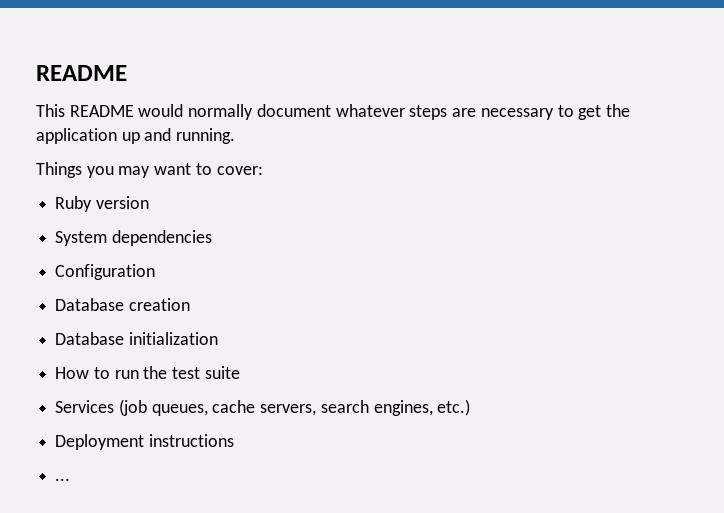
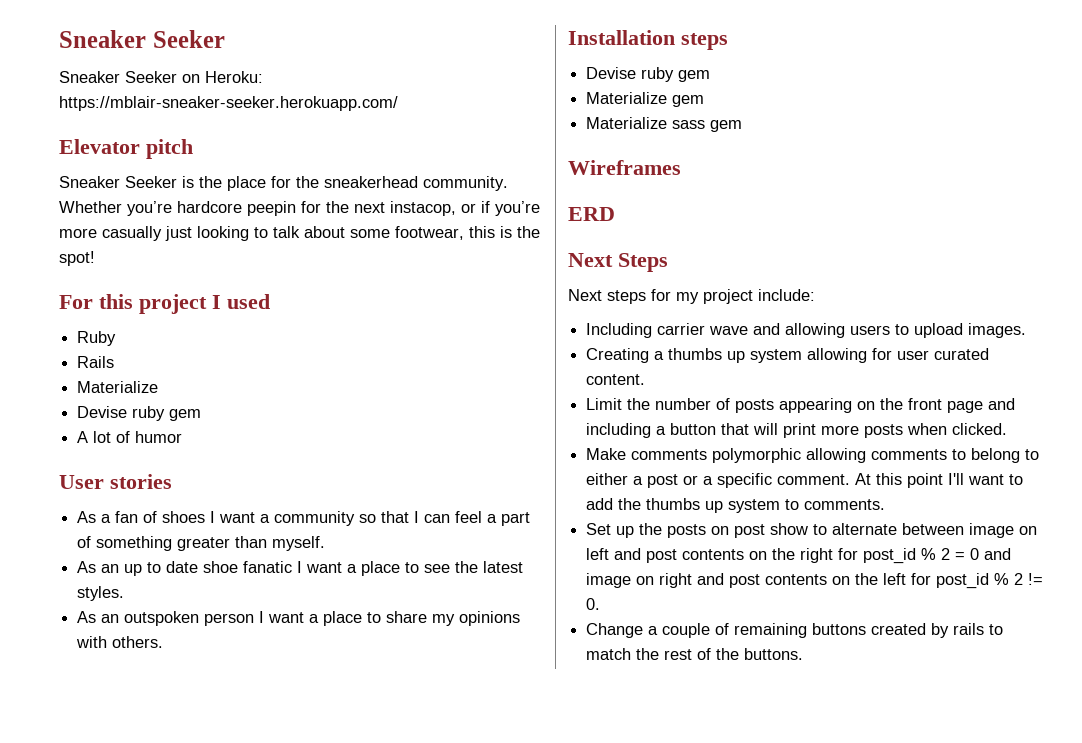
[36,65,127,81] [36,104,630,120] [36,128,236,144] [36,162,263,178] [55,196,149,212] [55,230,212,246] [55,264,156,280] [55,298,190,311] [55,332,218,345] [55,366,240,379] [55,399,471,416] [55,434,234,450] [55,478,71,481] README // This README would normally document whatever steps are necessary to get the application up and running. // Things you may want to cover: // Ruby version // System dependencies // Configuration // Database creation // Database initialization // How to run the test suite // Services (job queues, cache servers, search engines, etc.) // Deployment instructions // ... -> [59,30,225,48] [59,71,263,83] [59,96,398,111] [59,139,193,159] [59,176,508,191] [59,201,540,216] [59,226,540,241] [59,251,95,266] [59,294,270,314] [77,331,117,346] [77,356,115,368] [77,381,159,393] [77,406,202,421] [77,431,183,443] [59,474,172,489] [77,511,531,526] [77,536,326,551] [77,561,524,576] [77,586,125,601] [77,611,521,626] [76,636,164,648] [568,30,728,50] [586,67,711,82] [586,92,705,107] [586,117,743,132] [568,160,681,175] [568,207,615,221] [568,253,668,272] [568,289,815,304] [586,323,1027,338] [586,348,990,363] [586,374,646,385] [586,398,1016,413] [586,423,1008,438] [586,448,1040,463] [586,473,1024,488] [586,498,886,513] [586,523,1038,538] [586,548,1012,564] [586,573,1044,589] [586,598,601,610] [586,623,1004,638] [586,648,804,660] Sneaker Seeker // Sneaker Seeker on Heroku: https://mblair-sneaker-seeker.herokuapp.com/ // Elevator pitch // Sneaker Seeker is the place for the sneakerhead community. Whether you’re hardcore peepin for the next instacop, or if you’re more casually just looking to talk about some footwear, this is the spot! // For this project I used // Ruby // Rails // Materialize // Devise ruby gem // A lot of humor // User stories // As a fan of shoes I want a community so that I can feel a part of something greater than myself. // As an up to date shoe fanatic I want a place to see the latest styles. // As an outspoken person I want a place to share my opinions with others. // Installation steps // Devise ruby gem // Materialize gem // Materialize sass gem // Wireframes // ERD // Next Steps // Next steps for my project include: // Including carrier wave and allowing users to upload images. // Creating a thumbs up system allowing for user curated content. // Limit the number of posts appearing on the front page and including a button that will print more posts when clicked. // Make comments polymorphic allowing comments to belong to either a post or a specific comment. At this point I'll want to add the thumbs up system to comments. // Set up the posts on post show to alternate between image on left and post contents on the right for post_id % 2 = 0 and image on right and post contents on the left for post_id % 2 != 0. // Change a couple of remaining buttons created by rails to match the rest of the buttons.

